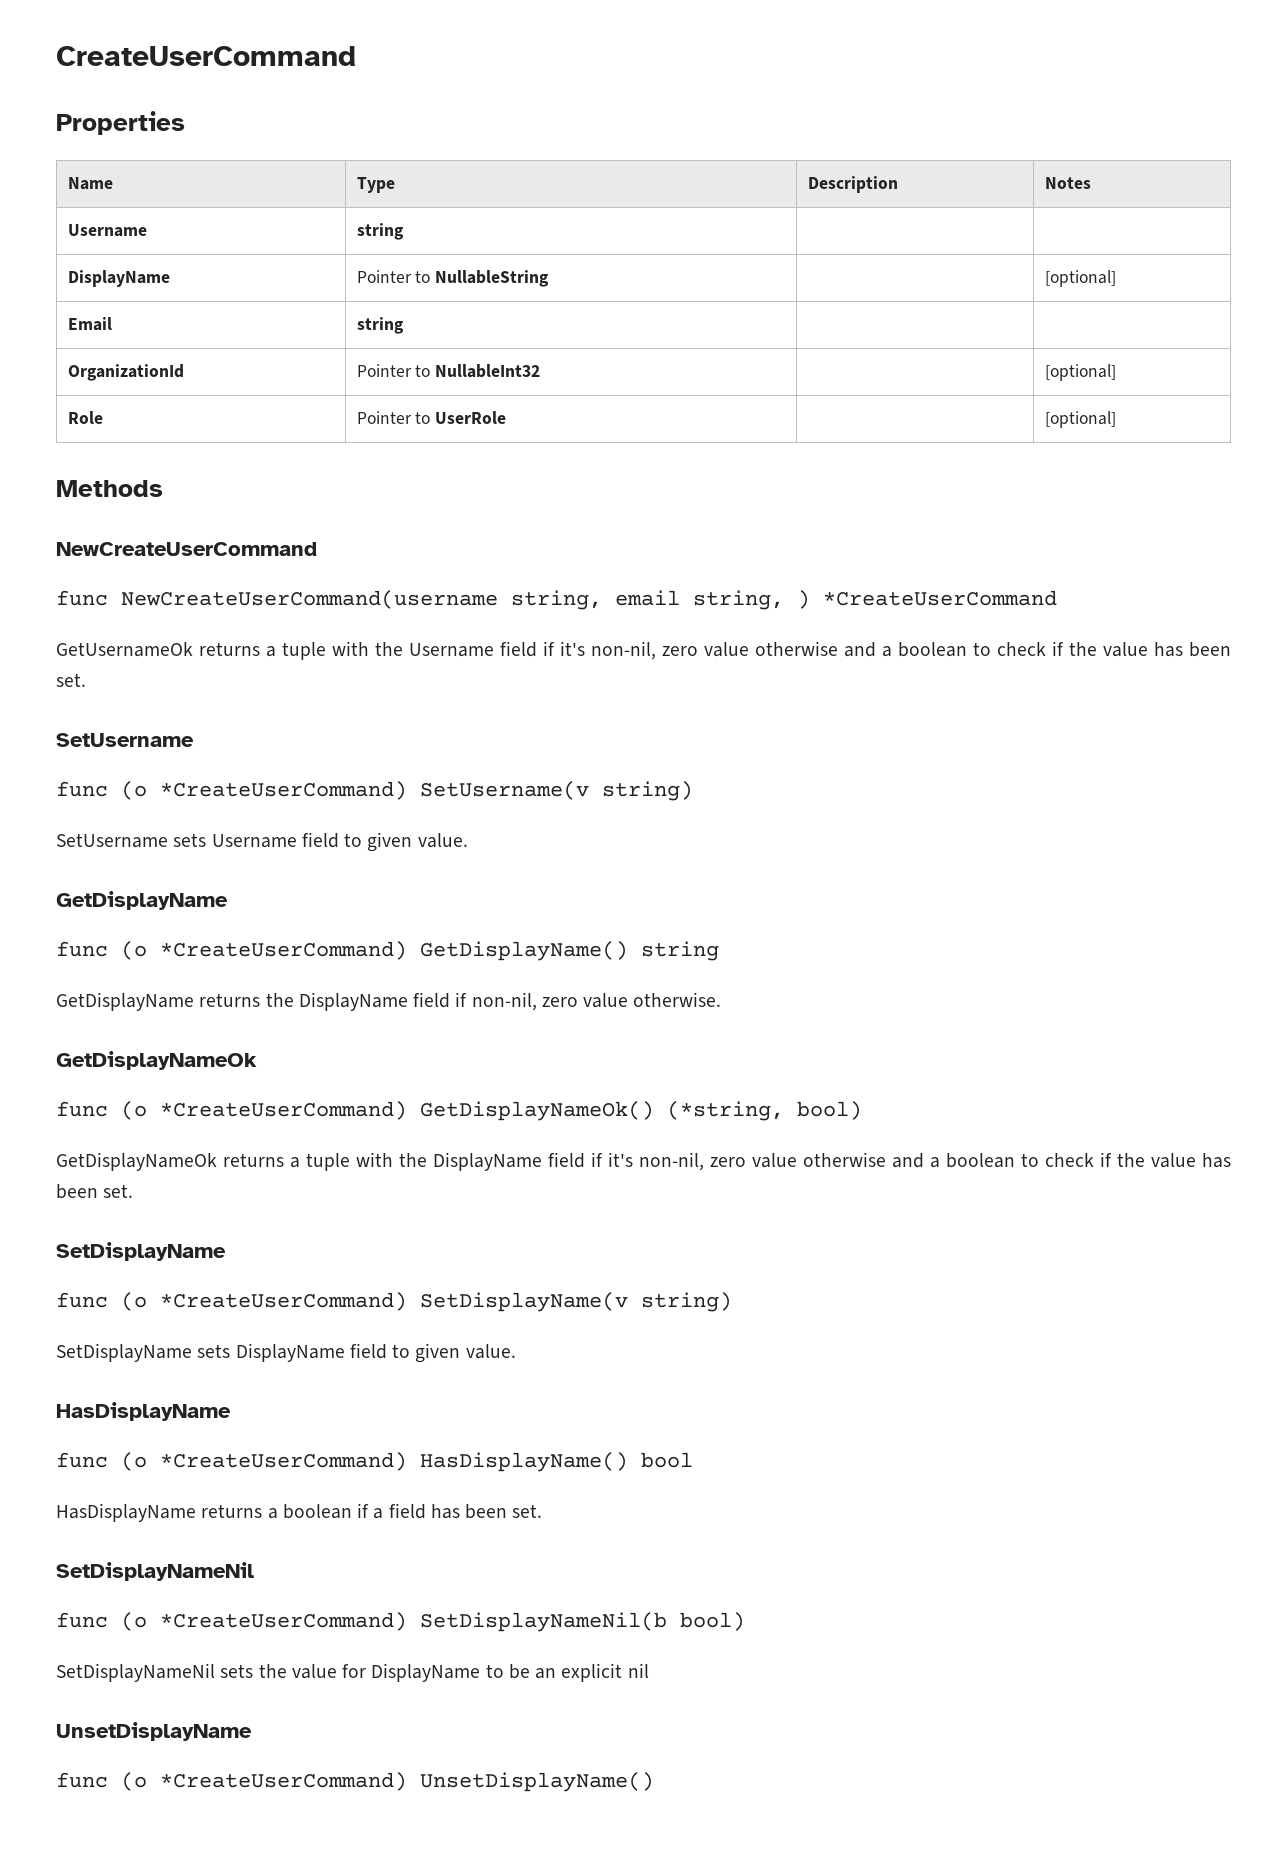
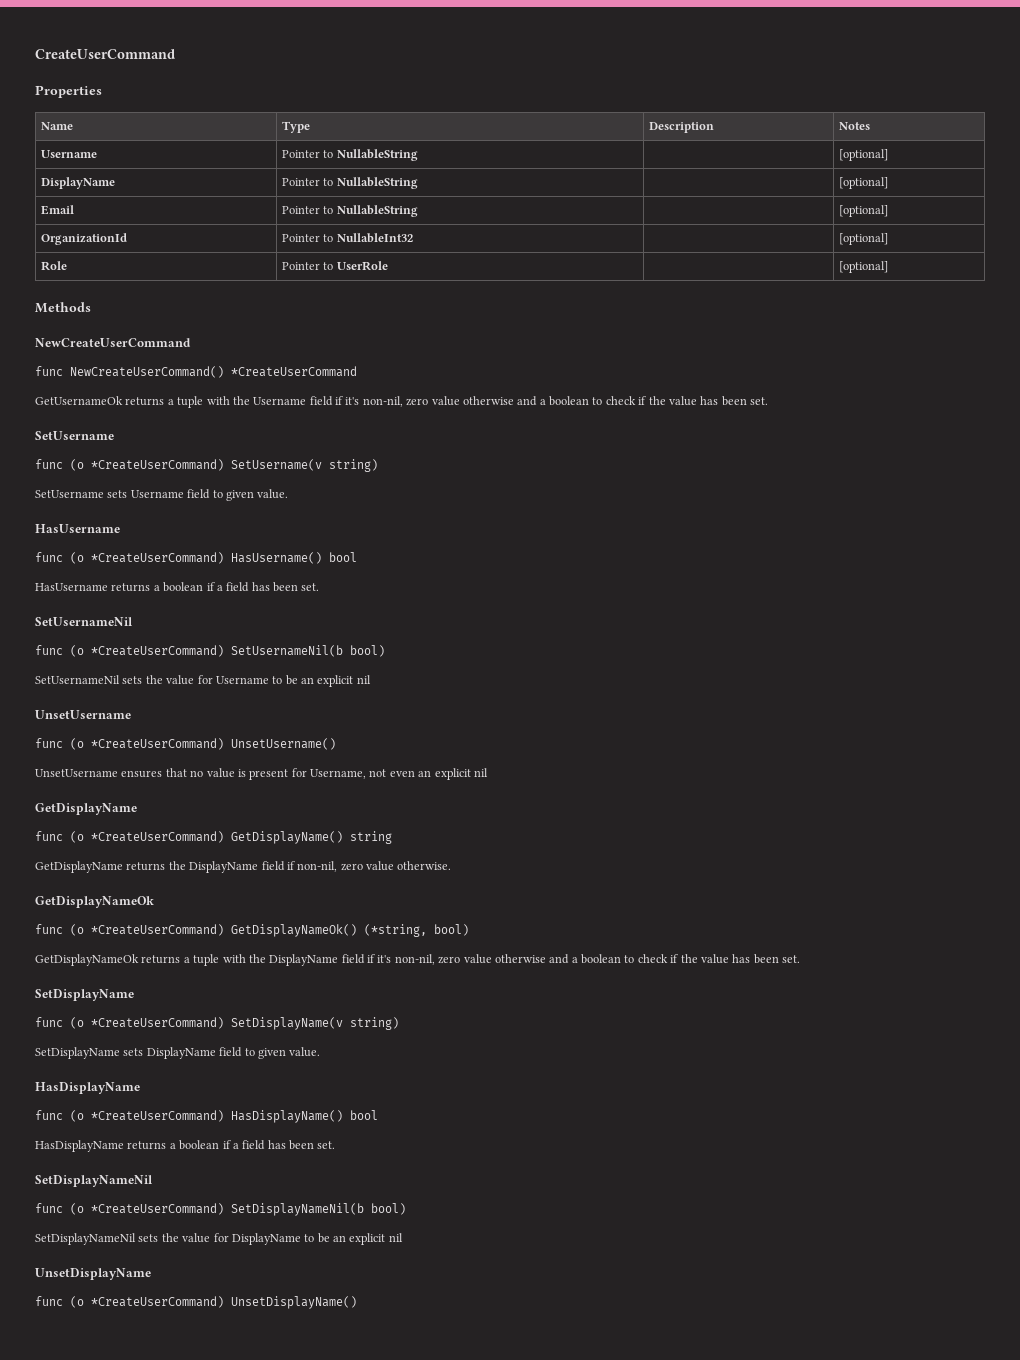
[356,223,404,240] string | | -> [281,149,418,161] [838,149,888,161] Pointer to NullableString | | [optional]
[356,317,404,334] string | | -> [281,205,418,217] [838,205,888,217] Pointer to NullableString | | [optional]
[121,590,810,610] NewCreateUserCommand(username string, email string, ) -> [70,366,224,378] NewCreateUserCommand()
(468, 840) none -> [35,524,120,533] [35,552,357,564] [35,582,320,592] [35,617,133,626] [35,645,385,657] [35,675,371,687] [35,710,131,719] [35,738,336,750] [35,768,488,780] // HasUsername // func (o *CreateUserCommand) HasUsername() bool // HasUsername returns a boolean if a field has been set. // SetUsernameNil // func (o *CreateUserCommand) SetUsernameNil(b bool) // SetUsernameNil sets the value for Username to be an explicit nil // UnsetUsername // func (o *CreateUserCommand) UnsetUsername() // UnsetUsername ensures that no value is present for Username, not even an explicit nil

